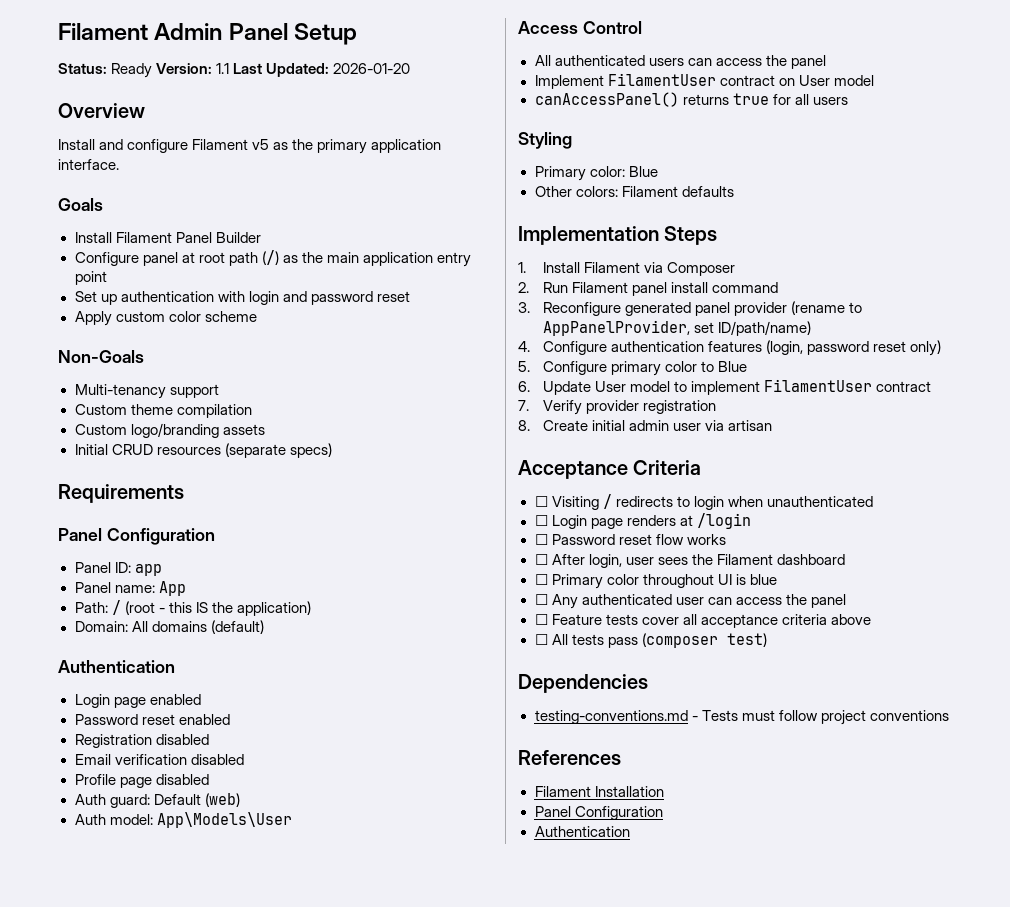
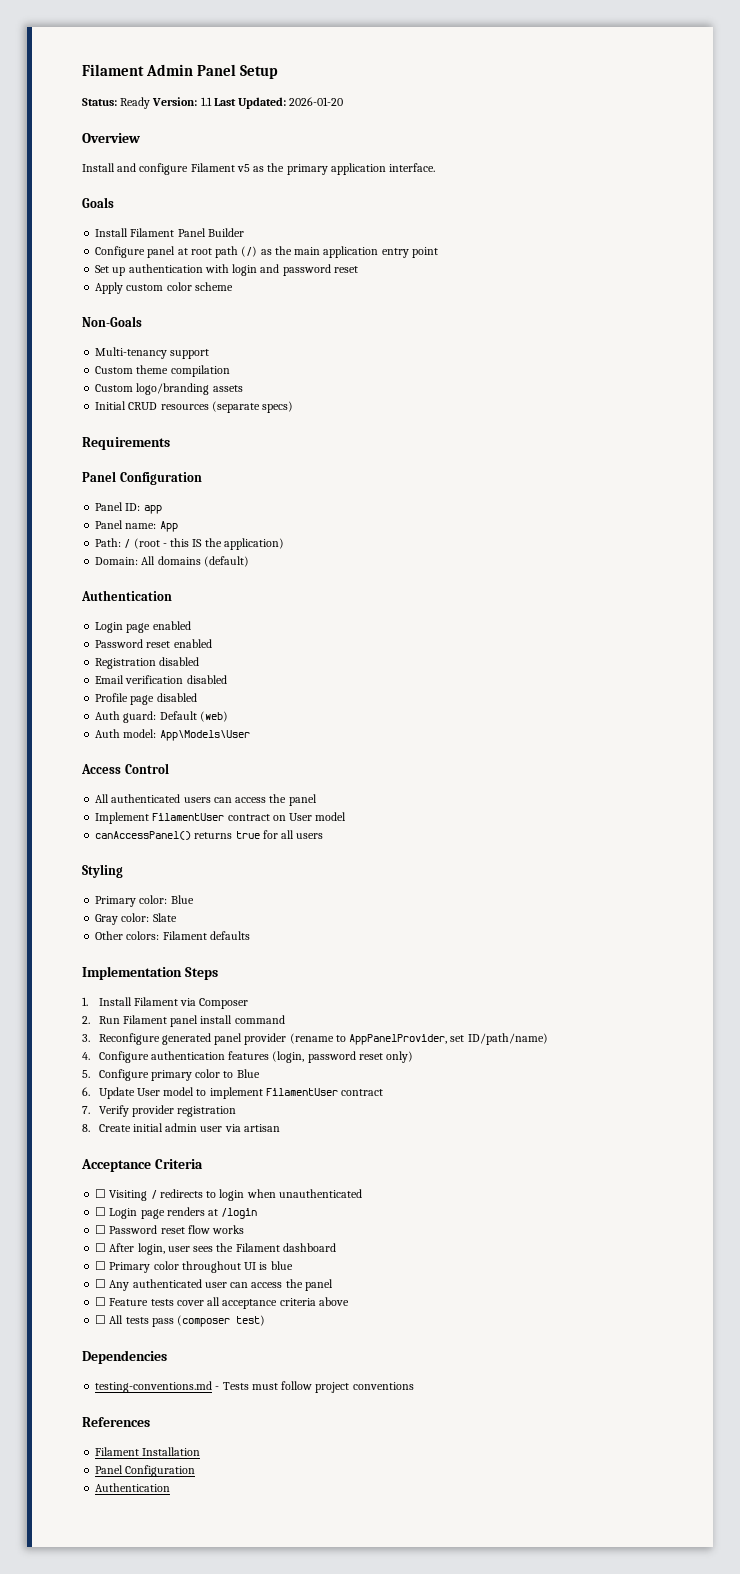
(658, 171) none -> [95,913,177,925] // Gray color: Slate

